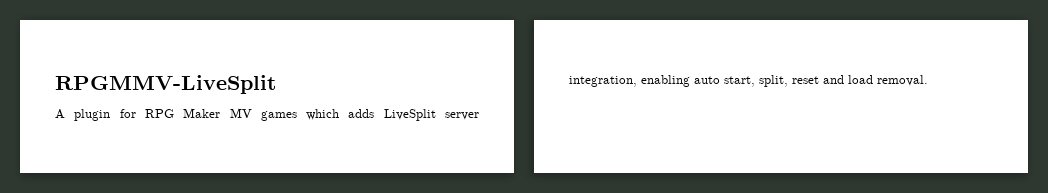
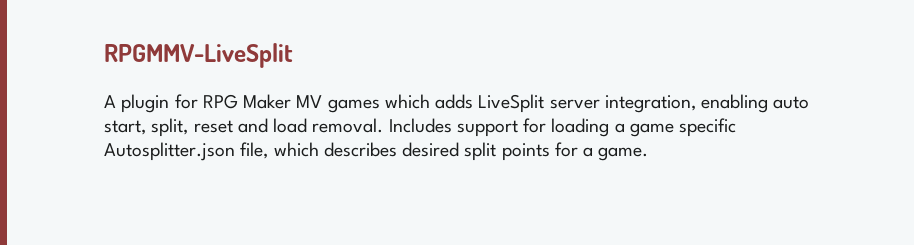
(928, 80) none -> [388,118,737,137] [104,142,649,161] Includes support for loading a game specific Autosplitter.json file, which describes desired split points for a game.

